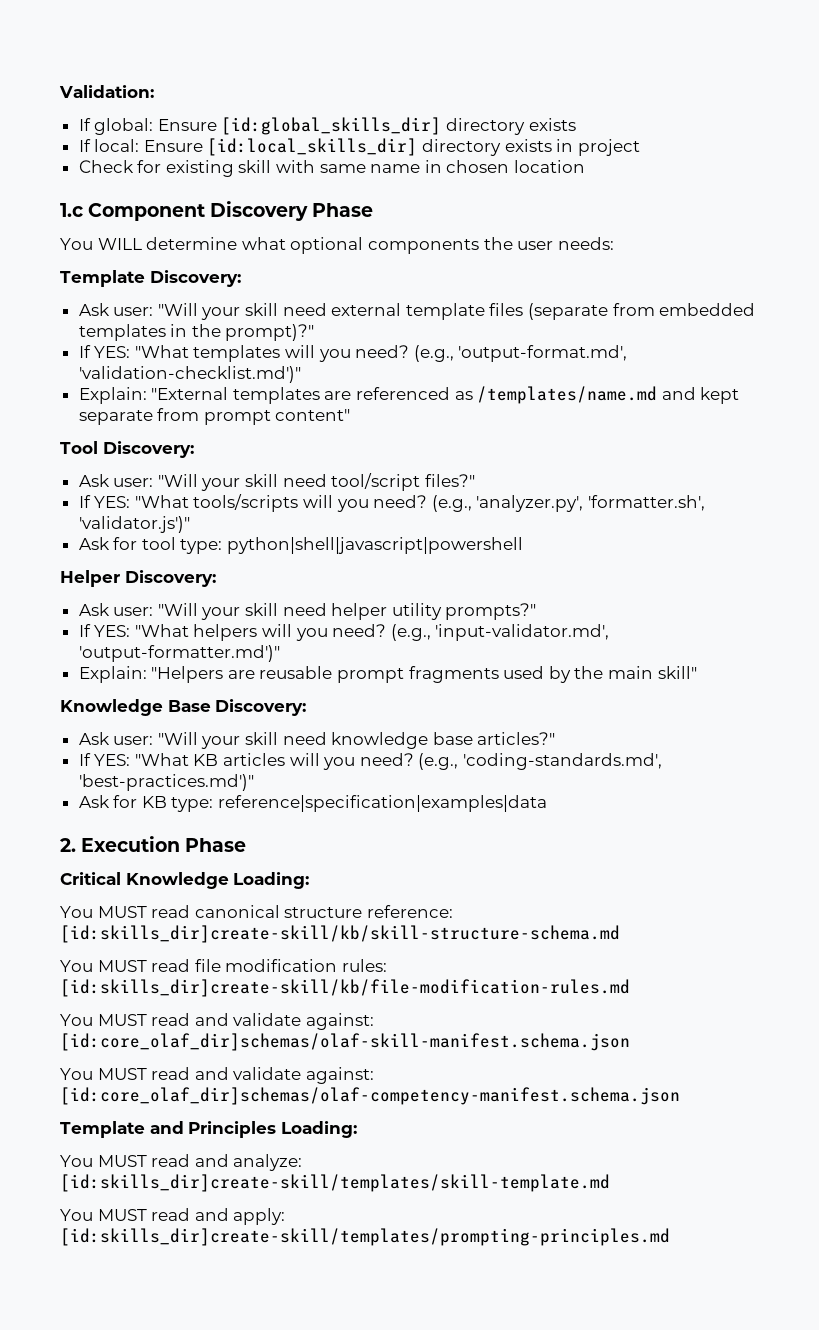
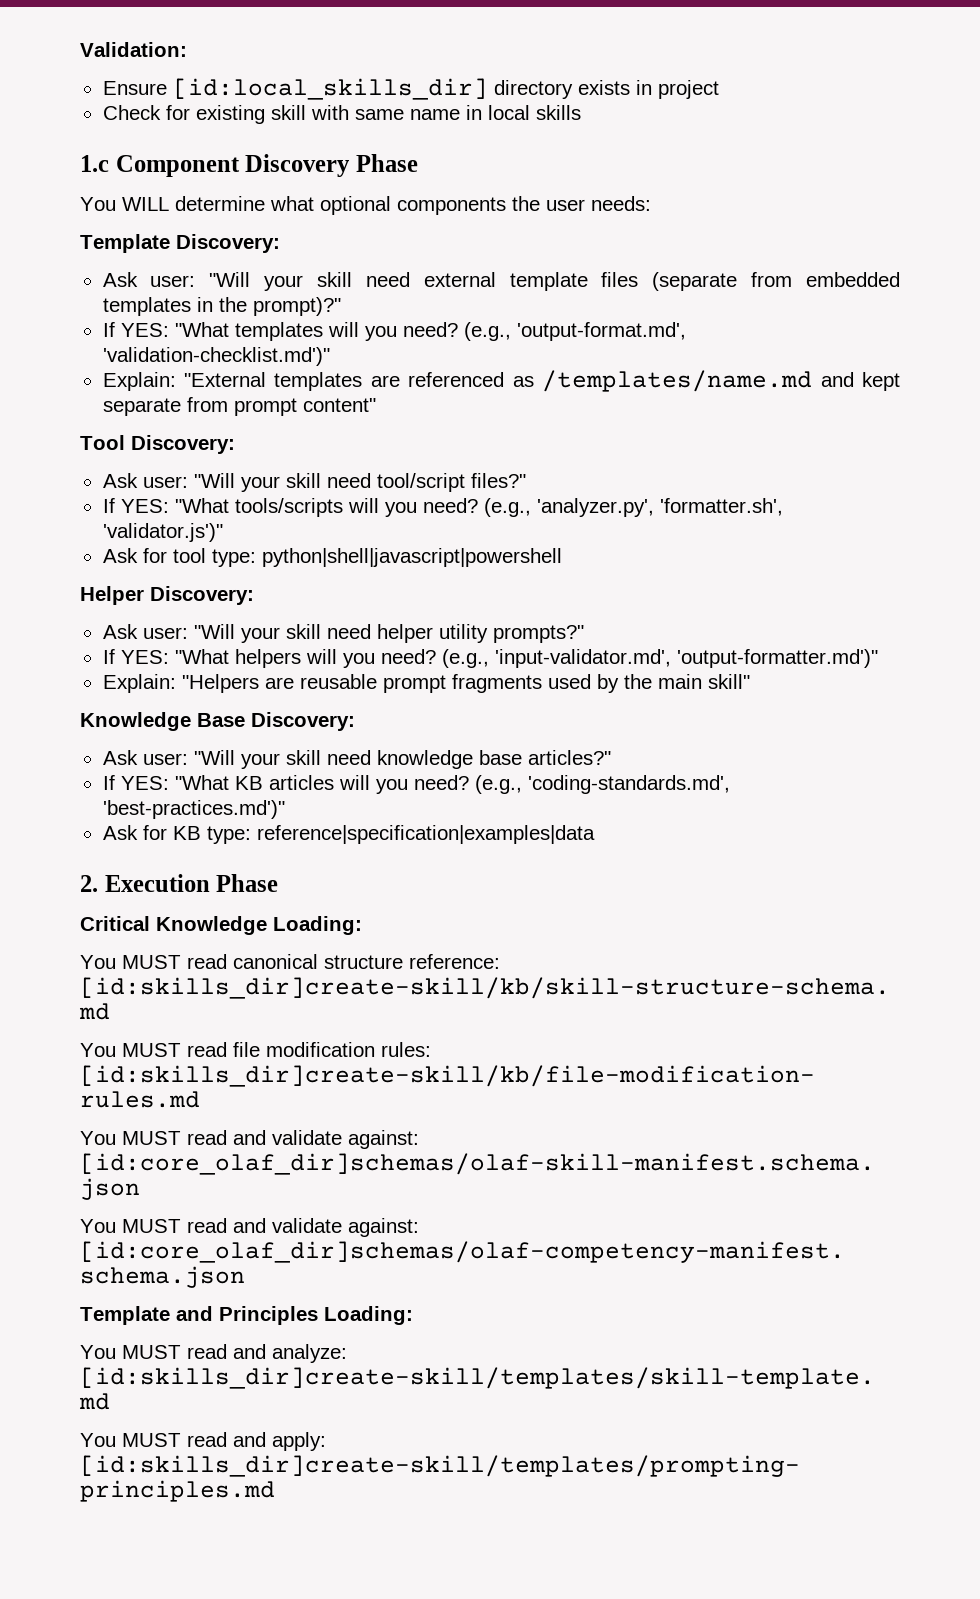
[78,117,576,135] [78,139,140,152] If global: Ensure [id:global_skills_dir] directory exists // If local: -> (187, 49) none
[446,160,586,173] chosen location -> [487,105,581,120] local skills

